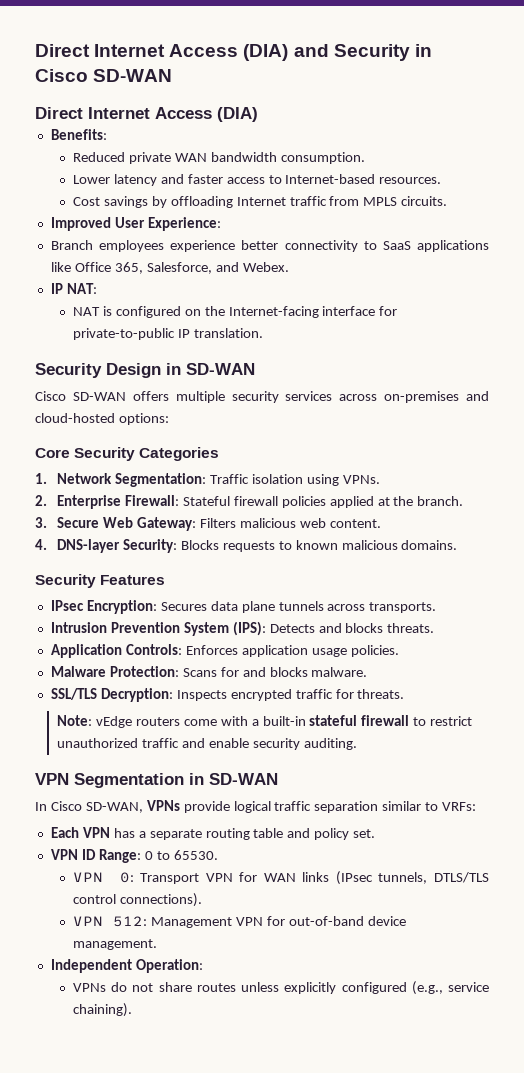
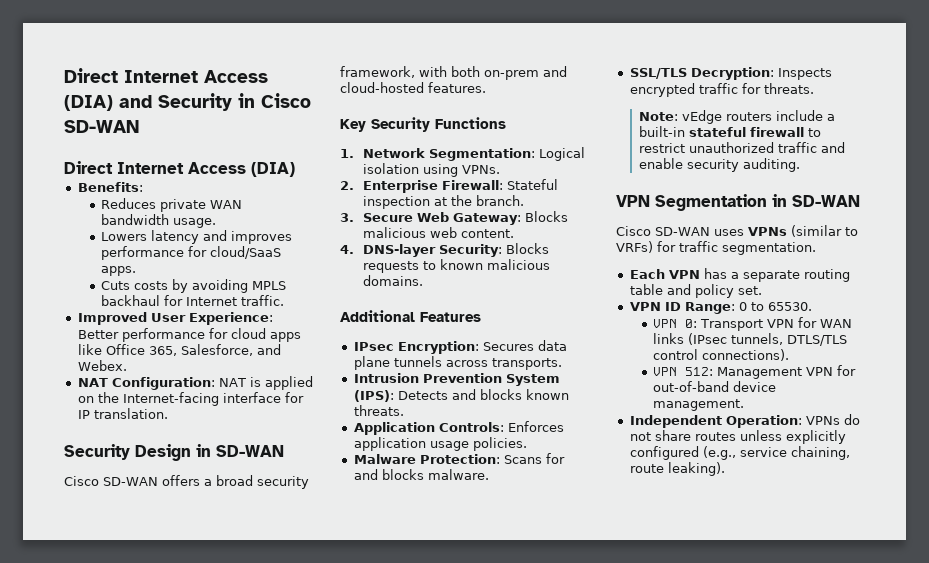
[72,152,125,162] Reduced -> [100,198,156,209] Reduces
[280,152,365,164] [72,174,442,186] [72,196,448,208] [50,217,221,231] [50,240,489,252] consumption. // Lower latency and faster access to Internet-based resources. // Cost savings by offloading Internet traffic from MPLS circuits. // Improved User Experience: // Branch employees experience better connectivity to SaaS applications -> [172,218,216,228] [100,230,292,244] [100,246,281,260] [100,266,136,276] [100,279,286,293] [100,295,284,306] [77,312,273,325] [77,328,301,342] usage. // Lowers latency and improves performance for cloud/SaaS apps. // Cuts costs by avoiding MPLS backhaul for Internet traffic. // Improved User Experience: Better performance for cloud apps
[50,283,97,294] IP NAT: // -> [77,377,215,390] NAT Configuration:
[115,306,181,318] configured -> [264,376,313,390] applied
[72,328,175,340] private-to-public -> (304, 397) none
[175,391,489,403] [35,413,169,425] [35,447,220,461] multiple security services across on-premises and cloud-hosted options: // Core Security Categories -> [204,475,309,489] [340,66,567,80] [340,82,486,93] [340,117,506,132] a broad security framework, with both on-prem and cloud-hosted features. // Key Security Functions
[209,474,249,484] Traffic -> [539,147,586,161] Logical
[233,496,374,508] firewall policies applied -> [363,196,431,209] inspection
[199,518,236,528] Filters -> [525,211,569,222] Blocks
[35,574,96,588] Security -> [340,310,415,322] Additional
(384, 628) none -> [525,389,569,400] known
[183,716,248,726] come with -> [776,110,824,121] include
[35,800,477,813] In Cisco SD-WAN, VPNs provide logical traffic separation similar to VRFs: -> [616,225,858,237] [616,241,816,255] Cisco SD-WAN uses VPNs (similar to VRFs) for traffic segmentation.
(203, 966) // -> (802, 421) none
[72,1003,132,1017] chaining). -> [790,446,850,460] [629,462,725,476] chaining, route leaking).

